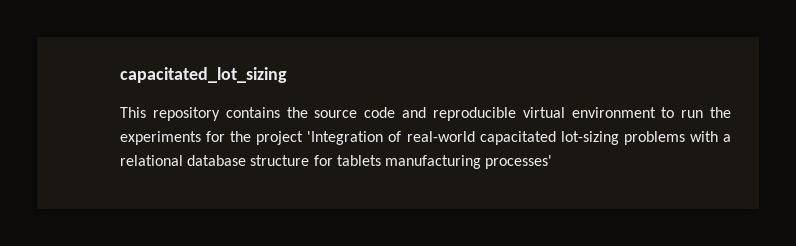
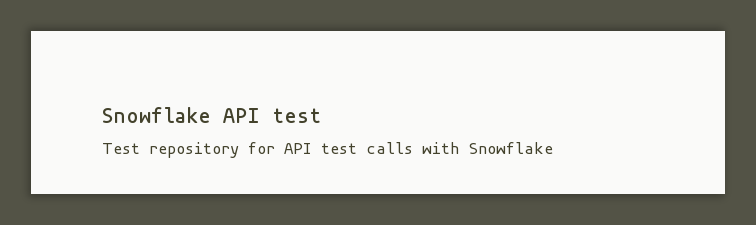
[120,67,287,83] [120,107,732,121] [120,131,732,145] [120,155,553,169] capacitated_lot_sizing // This repository contains the source code and reproducible virtual environment to run the experiments for the project 'Integration of real-world capacitated lot-sizing problems with a relational database structure for tablets manufacturing processes' -> [102,107,321,123] [102,142,553,158] Snowflake API test // Test repository for API test calls with Snowflake

